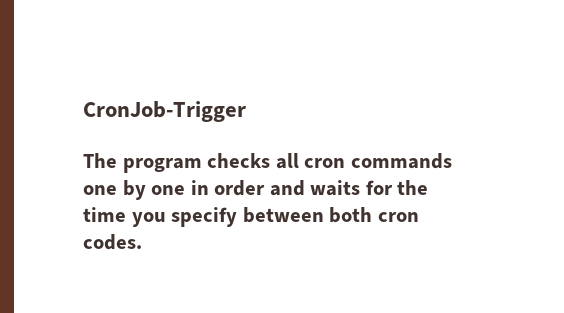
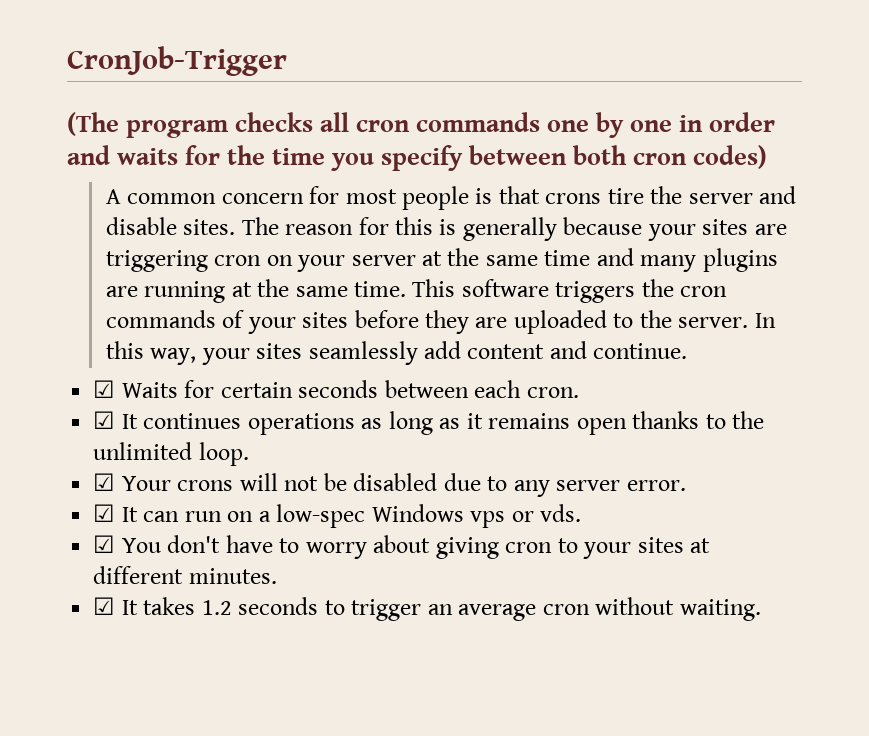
[83,153,117,168] The -> [67,112,119,136] (The
[83,234,142,250] codes. -> [693,145,768,169] [105,186,797,210] [105,217,787,241] [105,248,778,272] [105,279,728,303] [105,310,776,334] [105,341,688,365] [93,380,579,398] [93,411,765,435] [93,442,249,466] [93,473,686,497] [93,504,582,528] [93,535,711,559] [93,566,277,584] [93,597,761,621] codes) // A common concern for most people is that crons tire the server and disable sites. The reason for this is generally because your sites are triggering cron on your server at the same time and many plugins are running at the same time. This software triggers the cron commands of your sites before they are uploaded to the server. In this way, your sites seamlessly add content and continue. // ☑ Waits for certain seconds between each cron. // ☑ It continues operations as long as it remains open thanks to the unlimited loop. // ☑ Your crons will not be disabled due to any server error. // ☑ It can run on a low-spec Windows vps or vds. // ☑ You don't have to worry about giving cron to your sites at different minutes. // ☑ It takes 1.2 seconds to trigger an average cron without waiting.

